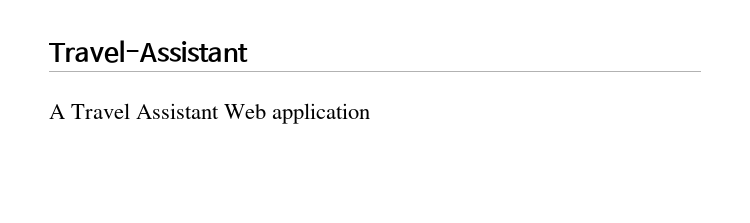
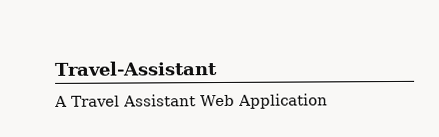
[272,103,371,124] application -> [237,93,328,109] Application

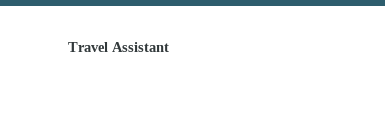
[54,61,218,76] [54,93,328,109] Travel-Assistant // A Travel Assistant Web Application -> [68,42,169,52] Travel Assistant

